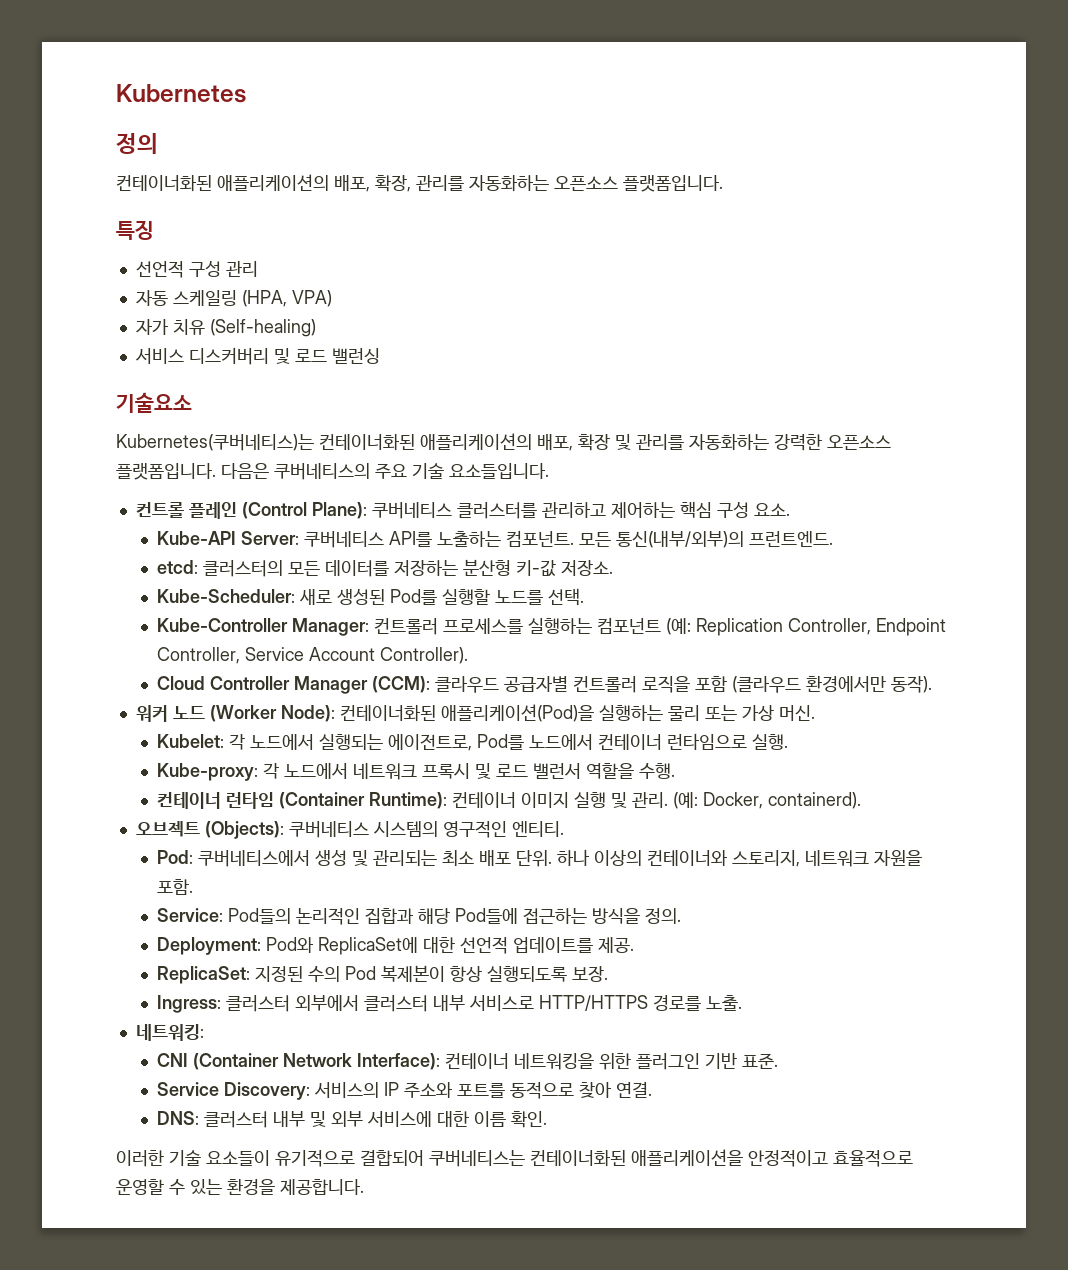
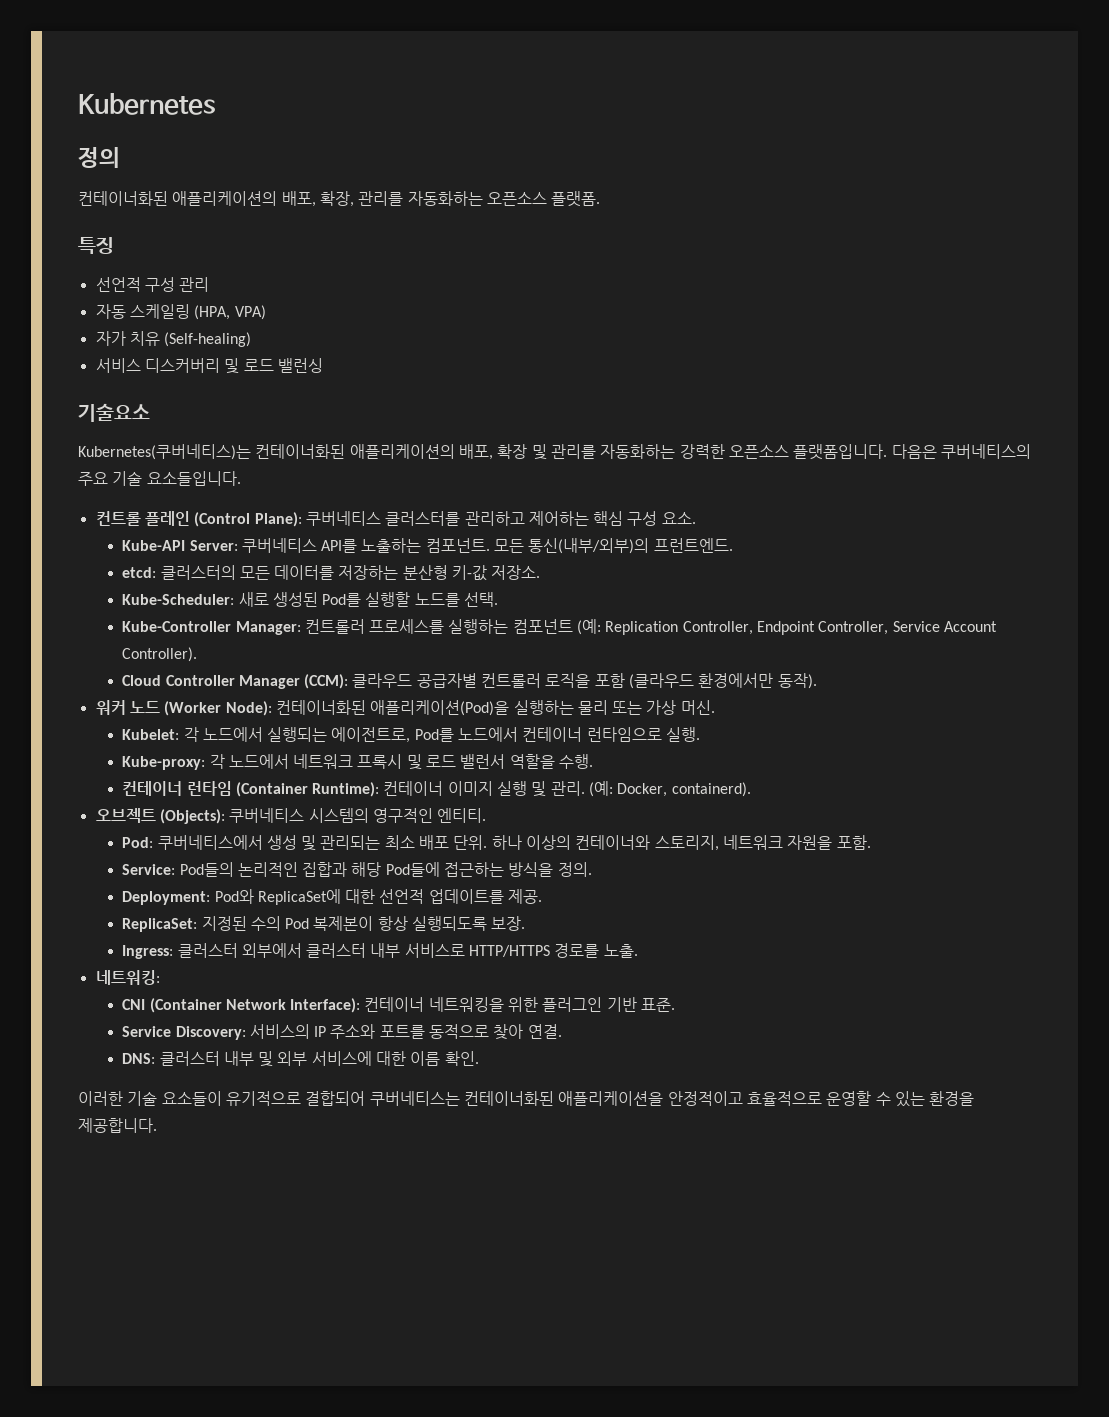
[623,175,723,192] 플랫폼입니다. -> [551,191,601,207] 플랫폼.

